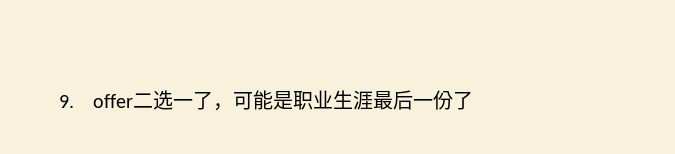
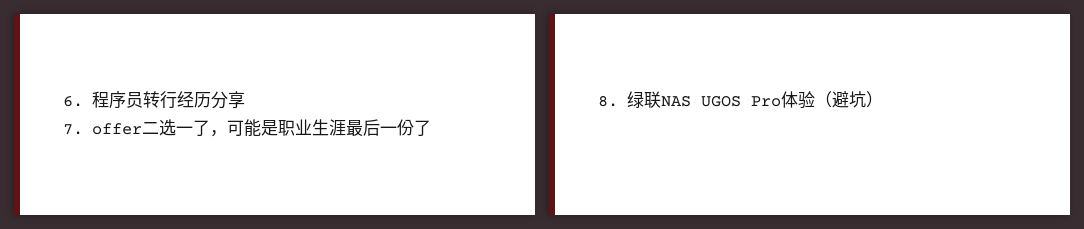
[59,95,74,108] 9. -> [63,91,245,109] [63,124,83,135] 6.程序员转行经历分享 // 7.
(473, 100) none -> [598,91,883,109] // 8.绿联NAS UGOS Pro体验（避坑）

